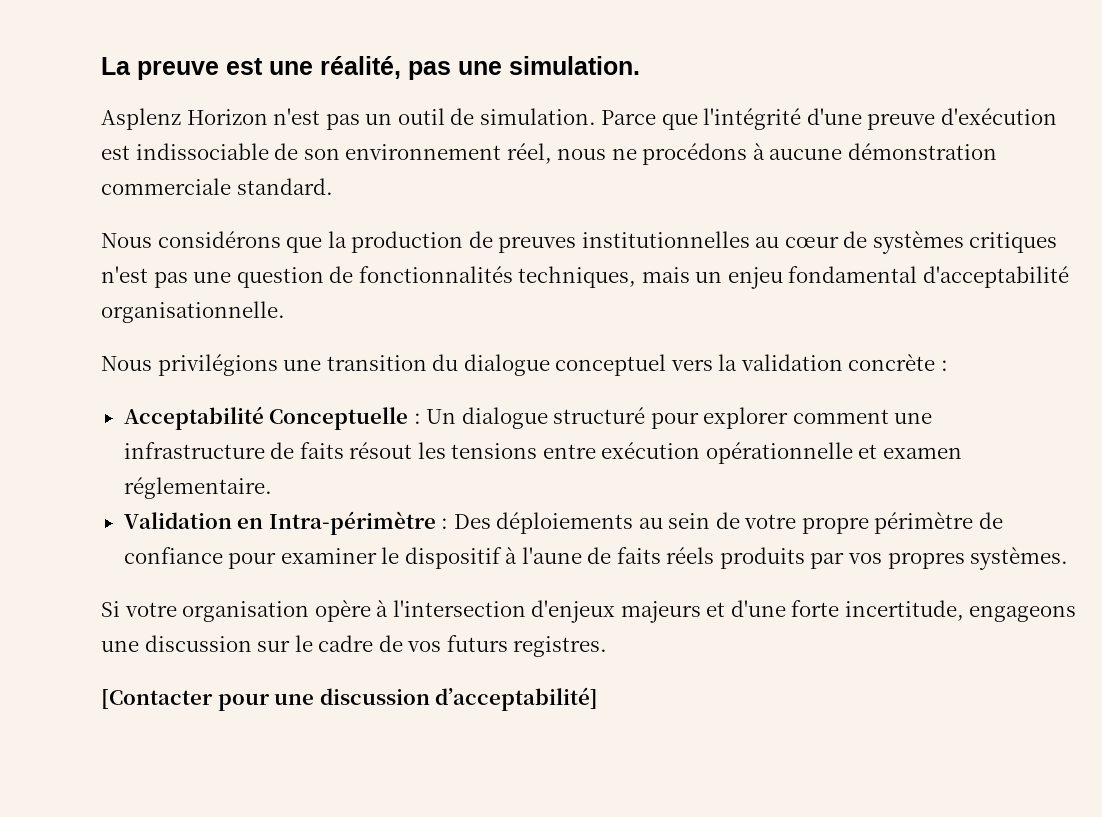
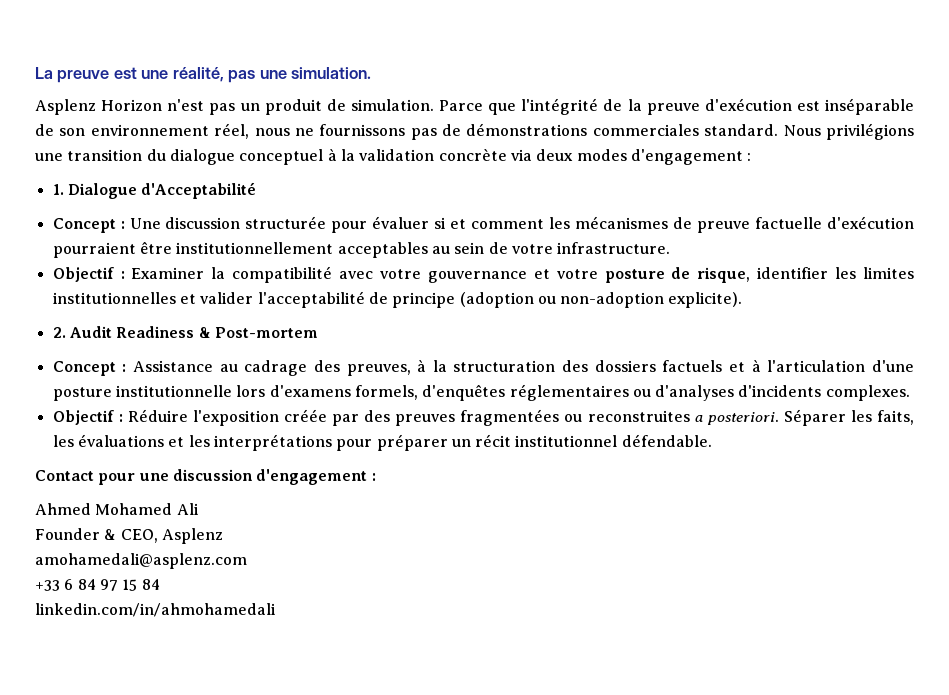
[397,108,445,125] outil -> [264,99,322,115] produit
[806,108,862,125] d'une -> [603,99,642,111] de la
[135,143,269,160] indissociable -> [825,98,914,115] inséparable
[642,143,997,165] [101,178,333,195] [101,231,1058,254] [101,266,1069,289] [101,301,285,323] procédons à aucune démonstration commerciale standard. // Nous considérons que la production de preuves institutionnelles au cœur de systèmes critiques n'est pas une question de fonctionnalités techniques, mais un enjeu fondamental d'acceptabilité organisationnelle. // -> [319,123,779,140] fournissons pas de démonstrations commerciales standard.
[670,359,713,371] vers -> [327,148,337,161] à
[940,360,948,371] [123,406,933,430] [123,442,962,464] [123,477,272,499] [123,511,1003,535] [123,547,1069,570] [101,600,1077,623] [101,635,608,657] [101,687,599,711] : // Acceptabilité Conceptuelle : Un dialogue structuré pour explorer comment une infrastructure de faits résout les tensions entre exécution opérationnelle et examen réglementaire. // Validation en Intra-périmètre : Des déploiements au sein de votre propre périmètre de confiance pour examiner le dispositif à l'aune de faits réels produits par vos propres systèmes. // Si votre organisation opère à l'intersection d'enjeux majeurs et d'une forte incertitude, engageons une discussion sur le cadre de vos futurs registres. // [Contacter pour une discussion d’acceptabilité] -> [510,149,752,165] [52,182,257,199] [52,216,915,233] [52,241,671,258] [52,266,914,283] [52,291,743,308] [52,326,318,338] [52,359,914,376] [52,384,910,401] [52,409,915,426] [52,434,712,451] [35,469,376,485] [35,503,199,515] [35,528,223,544] [35,553,247,569] [35,579,160,591] [35,603,276,617] via deux modes d'engagement : // 1. Dialogue d'Acceptabilité // Concept : Une discussion structurée pour évaluer si et comment les mécanismes de preuve factuelle d'exécution pourraient être institutionnellement acceptables au sein de votre infrastructure. // Objectif : Examiner la compatibilité avec votre gouvernance et votre posture de risque, identifier les limites institutionnelles et valider l'acceptabilité de principe (adoption ou non-adoption explicite). // 2. Audit Readiness & Post-mortem // Concept : Assistance au cadrage des preuves, à la structuration des dossiers factuels et à l'articulation d'une posture institutionnelle lors d'examens formels, d'enquêtes réglementaires ou d'analyses d'incidents complexes. // Objectif : Réduire l'exposition créée par des preuves fragmentées ou reconstruites a posteriori. Séparer les faits, les évaluations et les interprétations pour préparer un récit institutionnel défendable. // Contact pour une discussion d'engagement : // Ahmed Mohamed Ali // Founder & CEO, Asplenz // amohamedali@asplenz.com // +33 6 84 97 15 84 // linkedin.com/in/ahmohamedali

